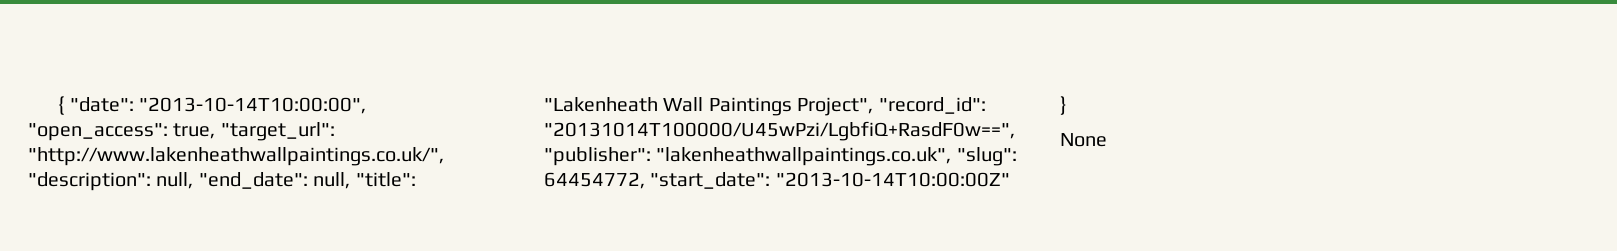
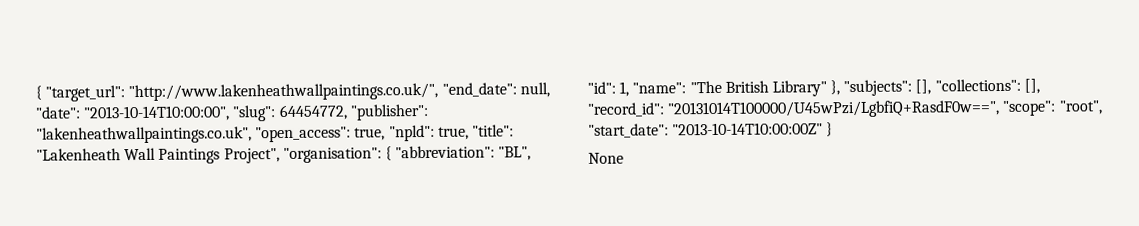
[57,96,367,115] [28,122,335,141] [28,147,444,166] [28,172,351,191] { "date": "2013-10-14T10:00:00", "open_access": true, "target_url": "http://www.lakenheathwallpaintings.co.uk/", "description": null, "end_date": null, -> [35,82,550,102] [35,103,429,122] [36,124,469,144] { "target_url": "http://www.lakenheathwallpaintings.co.uk/", "end_date": null, "date": "2013-10-14T10:00:00", "slug": 64454772, "publisher": "lakenheathwallpaintings.co.uk", "open_access": true, "npld": true,
[878,97,986,114] [544,121,1015,141] [544,147,1017,166] [544,172,645,189] "record_id": "20131014T100000/U45wPzi/LgbfiQ+RasdF0w==", "publisher": "lakenheathwallpaintings.co.uk", "slug": 64454772, -> [282,145,532,164] [587,78,1040,97] [587,99,1103,119] "organisation": { "abbreviation": "BL", "id": 1, "name": "The British Library" }, "subjects": [], "collections": [], "record_id": "20131014T100000/U45wPzi/LgbfiQ+RasdF0w==", "scope": "root",

